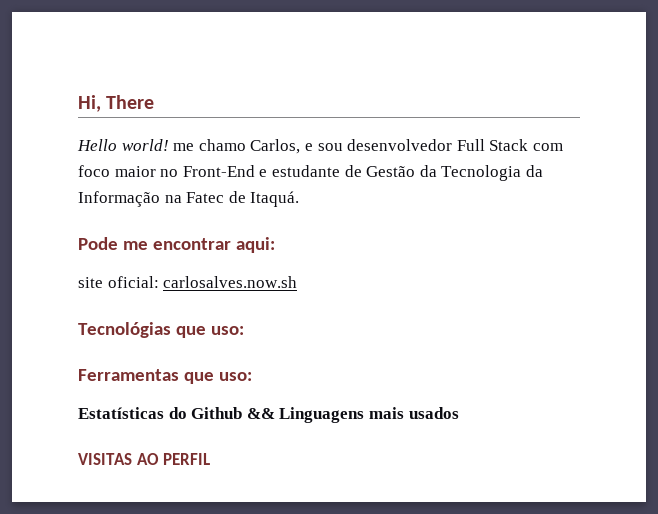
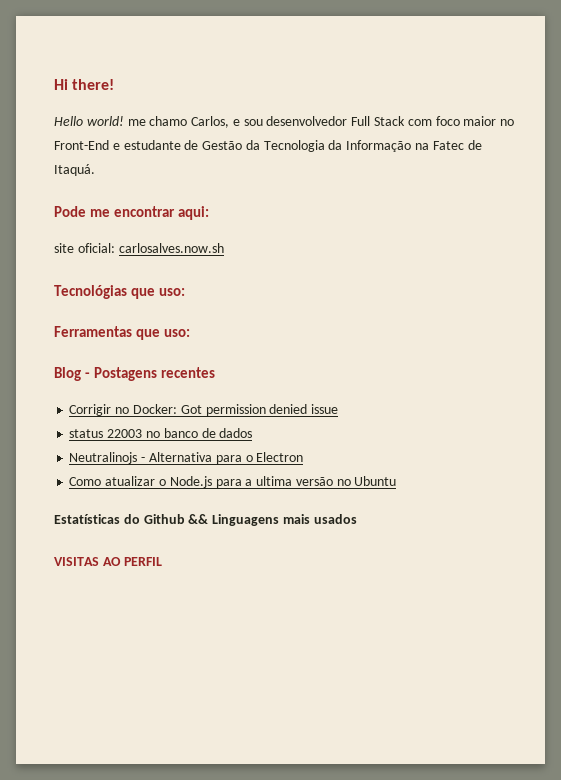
[78,95,155,112] Hi, There -> [54,79,115,90] Hi there!
(252, 376) none -> [54,367,215,381] [69,404,339,416] [69,428,253,438] [69,452,304,464] [69,476,397,488] // Blog - Postagens recentes // Corrigir no Docker: Got permission denied issue // status 22003 no banco de dados // Neutralinojs - Alternativa para o Electron // Como atualizar o Node.js para a ultima versão no Ubuntu

